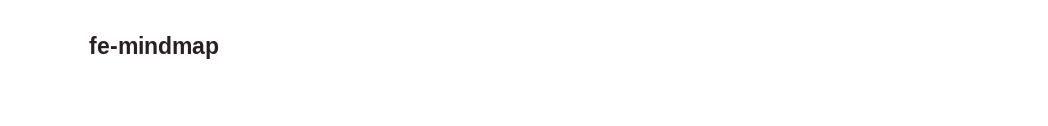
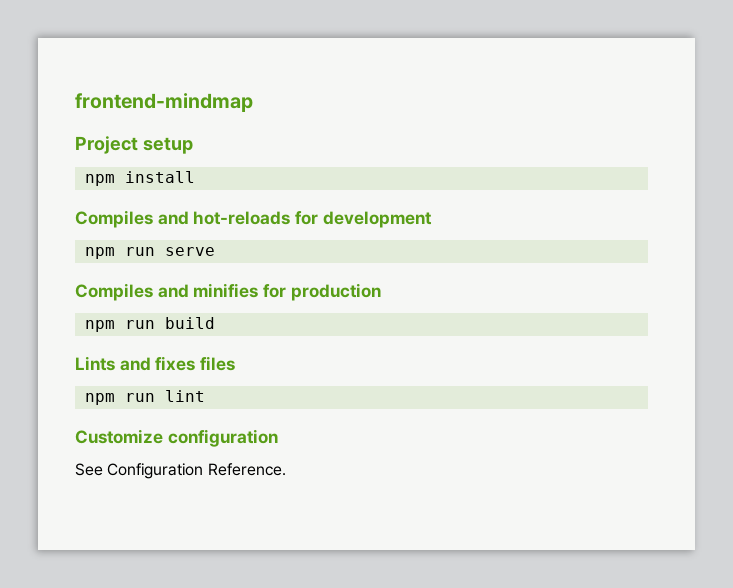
[89,36,219,59] fe-mindmap -> [75,93,253,112] [75,136,193,154] [84,171,195,186] [75,210,432,228] [84,247,215,259] [75,283,381,301] [84,317,215,332] [75,356,236,371] [84,390,205,405] [75,429,278,447] [75,463,286,479] frontend-mindmap // Project setup // npm install // Compiles and hot-reloads for development // npm run serve // Compiles and minifies for production // npm run build // Lints and fixes files // npm run lint // Customize configuration // See Configuration Reference.

